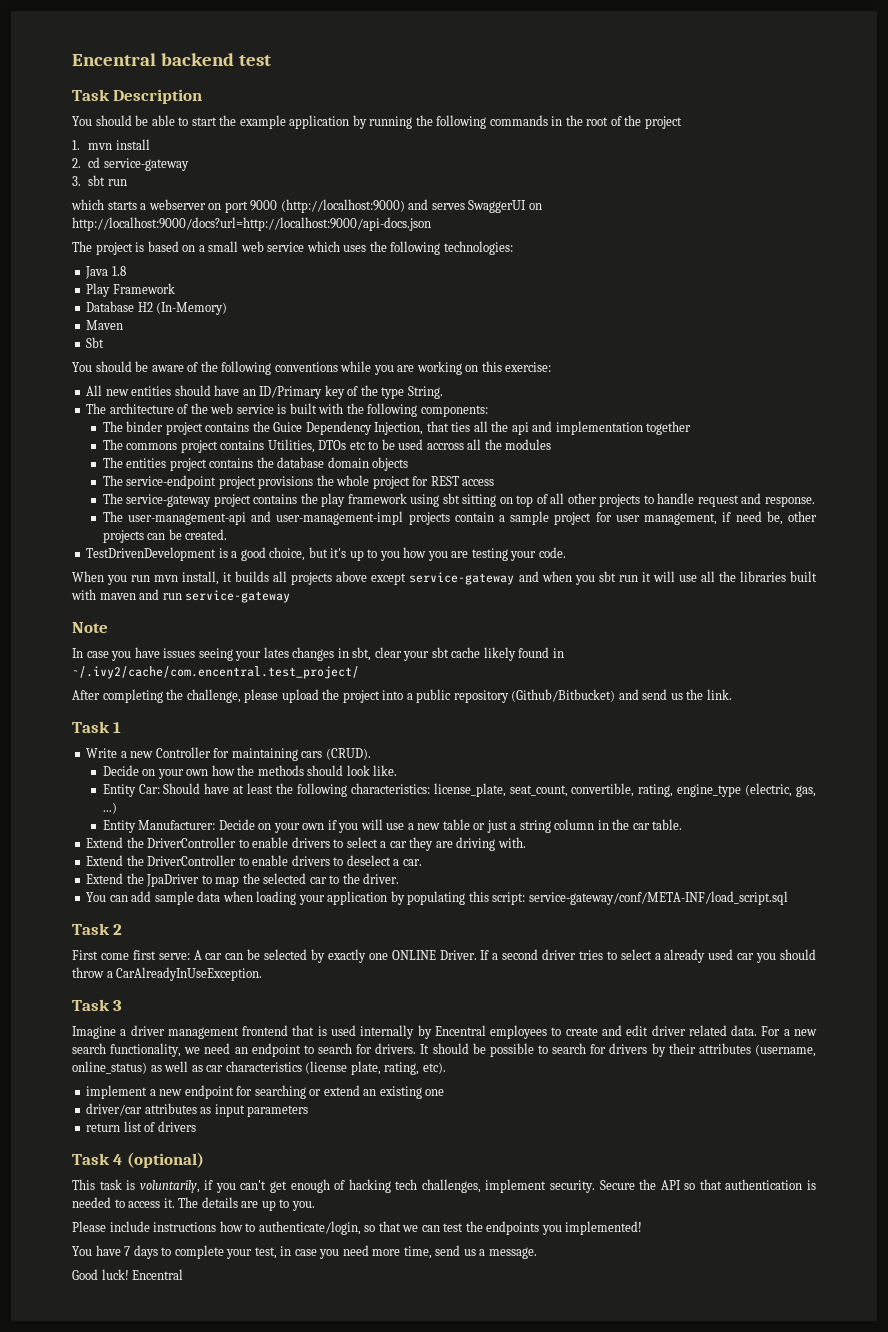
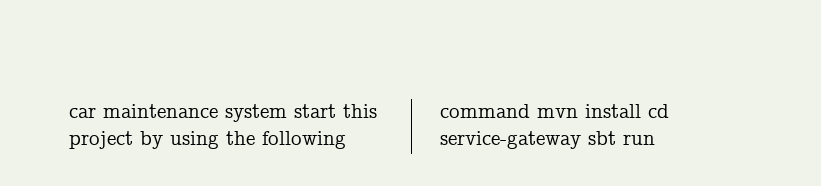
[72,53,271,66] [72,89,203,104] [72,115,682,129] [72,140,80,150] Encentral backend test // Task Description // You should be able to start the example application by running the following commands in the root of the project // 1. -> [69,104,377,122] [69,131,346,149] [440,104,530,118] car maintenance system start this project by using the following command
[72,158,81,168] // 2. -> (641, 111) none
[72,175,127,186] [71,199,542,213] [72,217,431,231] [72,241,513,255] [85,266,126,279] [86,283,175,297] [86,301,228,315] [86,320,124,330] [86,337,105,348] [72,361,552,375] [86,385,443,399] [86,403,488,417] [102,421,692,435] [102,439,552,453] [102,457,409,471] [102,475,495,489] [102,493,815,507] [102,511,817,525] [102,529,228,543] [86,547,566,561] [72,571,818,585] [71,589,291,603] [72,622,108,633] [72,647,564,661] [72,666,359,679] [72,689,732,703] [72,721,122,733] [86,747,371,761] [102,765,398,779] [102,783,817,797] [102,802,117,814] [102,819,683,833] [86,837,526,851] [86,855,422,866] [86,873,400,887] [86,891,788,905] [72,923,123,935] [72,949,816,963] [72,967,263,981] [72,999,123,1011] [72,1025,818,1039] [72,1043,816,1057] [72,1061,446,1075] [86,1085,445,1099] [86,1103,309,1117] [86,1121,196,1132] [72,1152,204,1168] [72,1179,816,1193] [72,1197,315,1211] [72,1221,643,1235] [72,1245,537,1259] [72,1269,184,1280] // 3. sbt run // which starts a webserver on port 9000 (http://localhost:9000) and serves SwaggerUI on http://localhost:9000/docs?url=http://localhost:9000/api-docs.json // The project is based on a small web service which uses the following technologies: // Java 1.8 // Play Framework // Database H2 (In-Memory) // Maven // Sbt // You should be aware of the following conventions while you are working on this exercise: // All new entities should have an ID/Primary key of the type String. // The architecture of the web service is built with the following components: // The binder project contains the Guice Dependency Injection, that ties all the api and implementation together // The commons project contains Utilities, DTOs etc to be used accross all the modules // The entities project contains the database domain objects // The service-endpoint project provisions the whole project for REST access // The service-gateway project contains the play framework using sbt sitting on top of all other projects to handle request and response. // The user-management-api and user-management-impl projects contain a sample project for user management, if need be, other projects can be created. // TestDrivenDevelopment is a good choice, but it's up to you how you are testing your code. // When you run mvn install, it builds all projects above except service-gateway and when you sbt run it will use all the libraries built with maven and run service-gateway // Note // In case you have issues seeing your lates changes in sbt, clear your sbt cache likely found in ~/.ivy2/cache/com.encentral.test_project/ // After completing the challenge, please upload the project into a public repository (Github/Bitbucket) and send us the link. // Task 1 // Write a new Controller for maintaining cars (CRUD). // Decide on your own how the methods should look like. // Entity Car: Should have at least the following characteristics: license_plate, seat_count, convertible, rating, engine_type (electric, gas, ...) // Entity Manufacturer: Decide on your own if you will use a new table or just a string column in the car table. // Extend the DriverController to enable drivers to select a car they are driving with. // Extend the DriverController to enable drivers to deselect a car. // Extend the JpaDriver to map the selected car to the driver. // You can add sample data when loading your application by populating this script: service-gateway/conf/META-INF/load_script.sql // Task 2 // First come first serve: A car can be selected by exactly one ONLINE Driver. If a second driver tries to select a already used car you should throw a CarAlreadyInUseException. // Task 3 // Imagine a driver management frontend that is used internally by Encentral employees to create and edit driver related data. For a new search functionality, we need an endpoint to search for drivers. It should be possible to search for drivers by their attributes (username, online_status) as well as car characteristics (license plate, rating, etc). // implement a new endpoint for searching or extend an existing one // driver/car attributes as input parameters // return list of drivers // Task 4 (optional) // This task is voluntarily, if you can't get enough of hacking tech challenges, implement security. Secure the API so that authentication is needed to access it. The details are up to you. // Please include instructions how to authenticate/login, so that we can test the endpoints you implemented! // You have 7 days to complete your test, in case you need more time, send us a message. // Good luck! Encentral -> [588,131,655,145] sbt run

